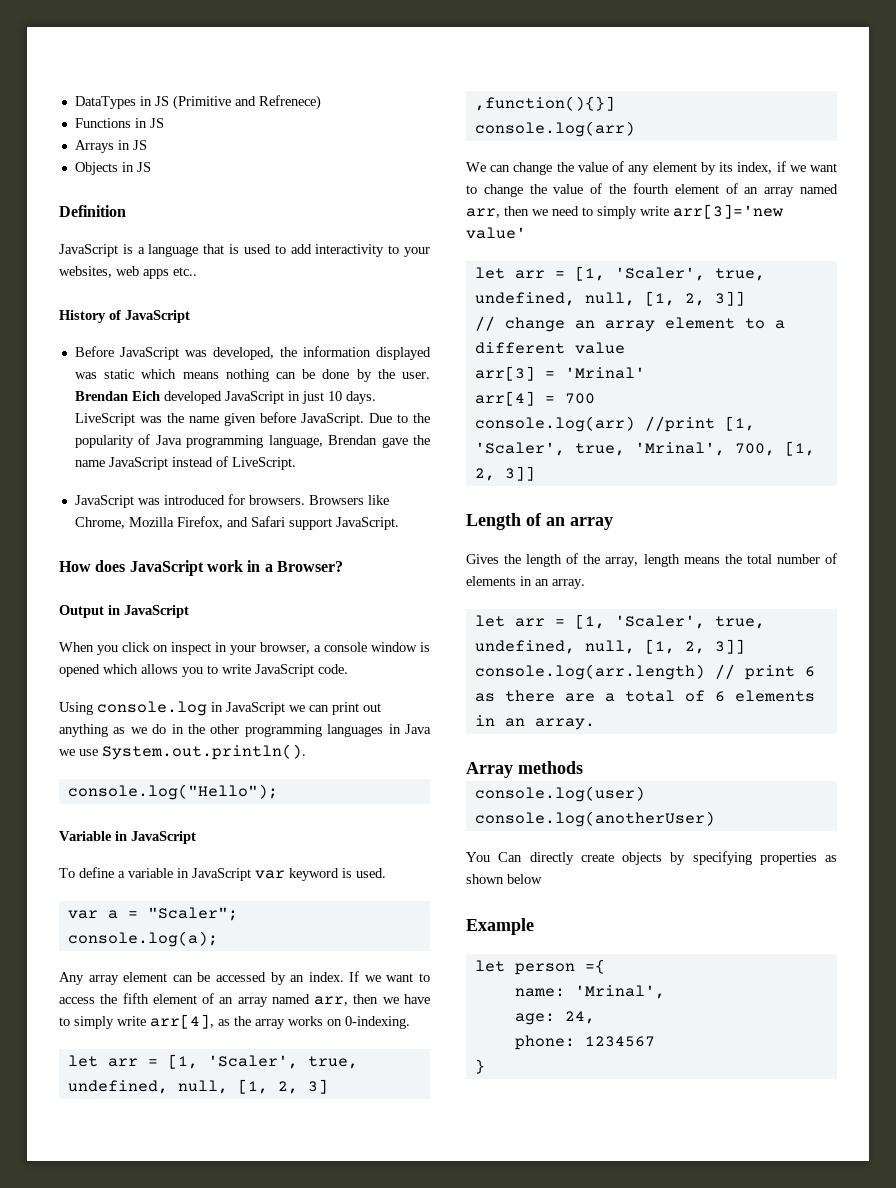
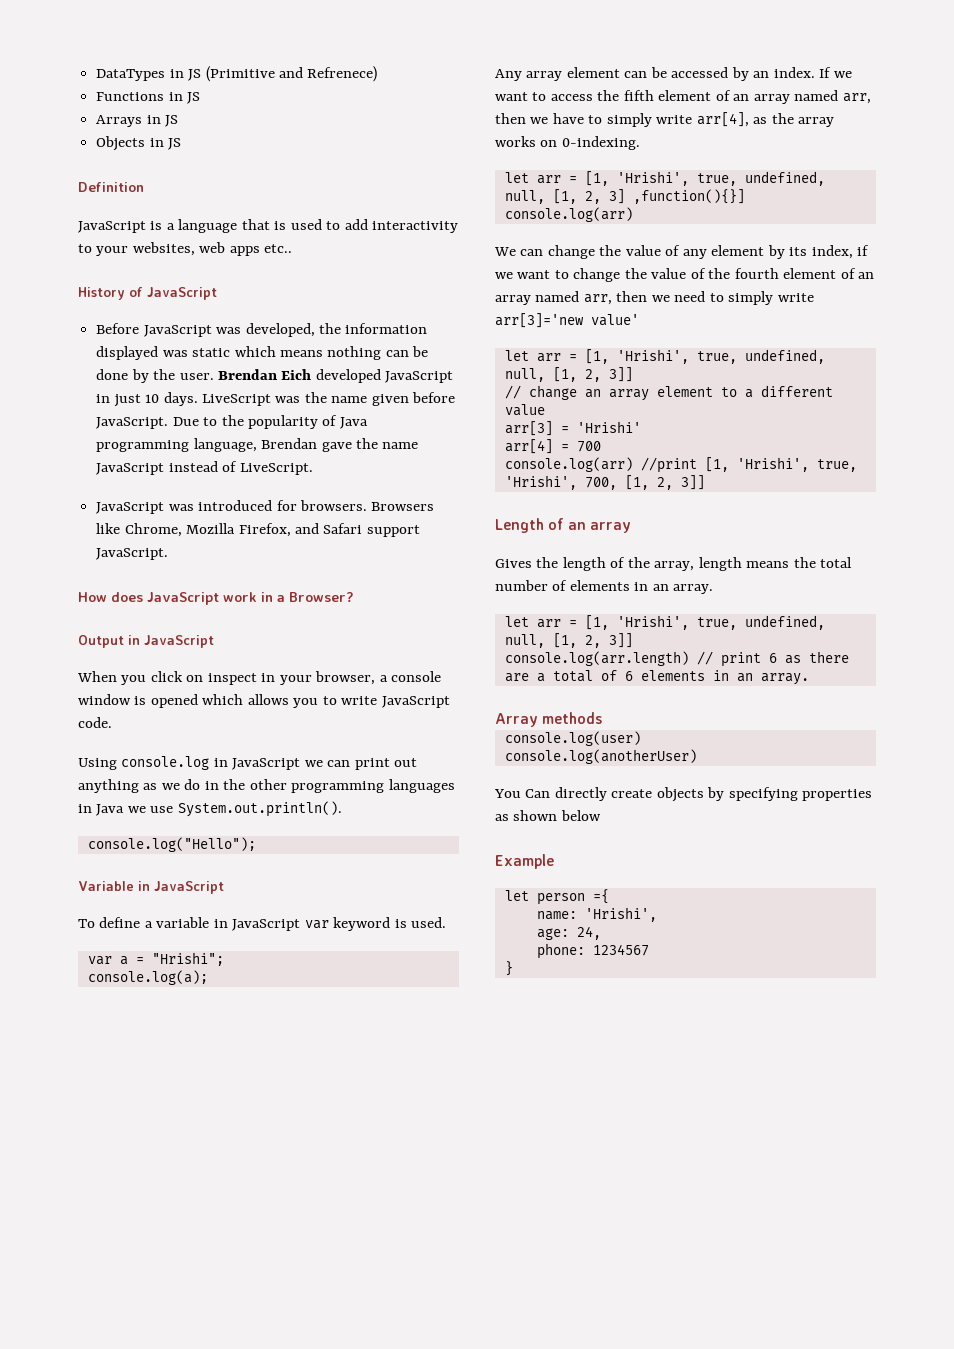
[147,907,238,921] "Scaler"; -> [151,952,224,966] "Hrishi";
[207,1055,298,1069] 'Scaler', -> [616,171,689,186] 'Hrishi',
[614,267,705,281] 'Scaler', -> [616,349,689,364] 'Hrishi',
[564,367,645,379] 'Mrinal' -> [576,421,641,433] 'Hrishi'
[474,442,725,456] 'Scaler', true, 'Mrinal', -> [736,457,857,472] [504,475,577,490] 'Hrishi', true, 'Hrishi',
[614,615,705,629] 'Scaler', -> [616,615,689,630] 'Hrishi',
[574,985,665,999] 'Mrinal', -> [584,907,657,922] 'Hrishi',

